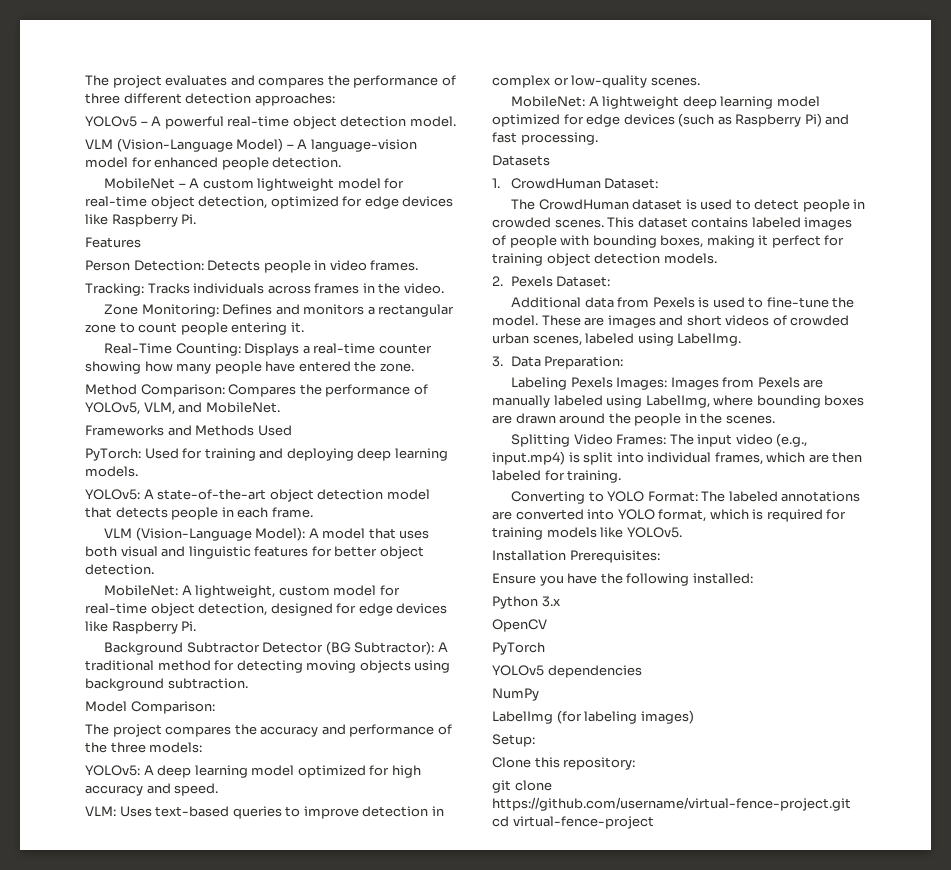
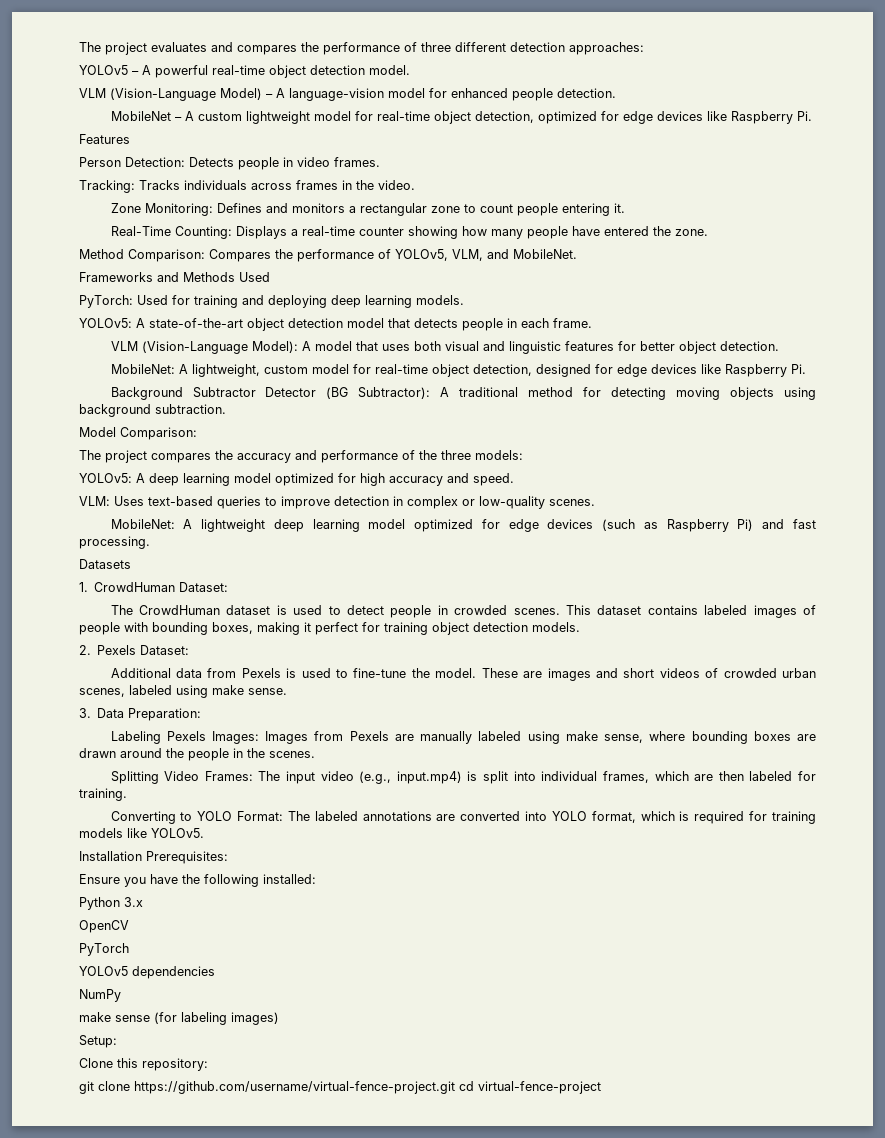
[677,333,742,346] LabelImg. -> [212,685,287,695] make sense.
[645,395,710,408] LabelImg, -> [565,731,644,743] make sense,
[492,711,553,724] LabelImg -> [79,1012,150,1022] make sense

